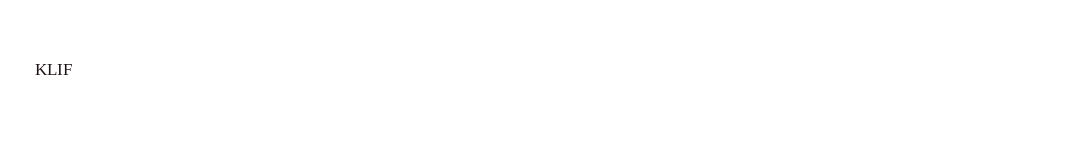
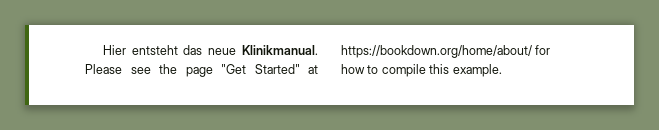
[35,64,72,75] KLIF -> [102,45,318,55] [85,64,318,77] [341,45,551,58] [341,64,502,77] Hier entsteht das neue Klinikmanual. Please see the page "Get Started" at https://bookdown.org/home/about/ for how to compile this example.

